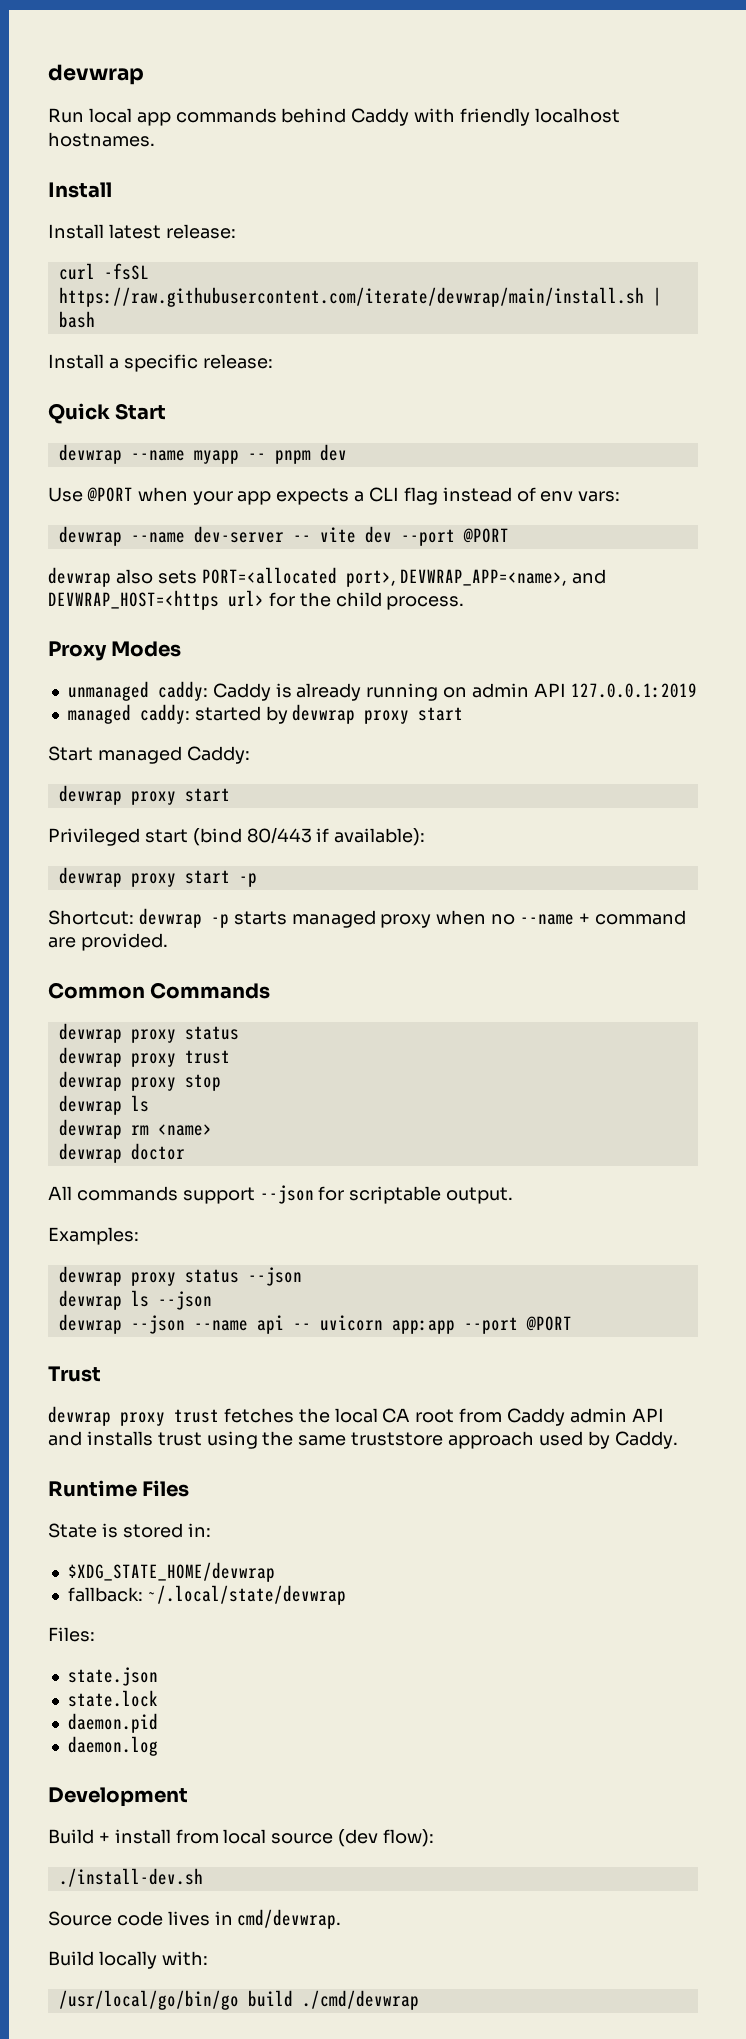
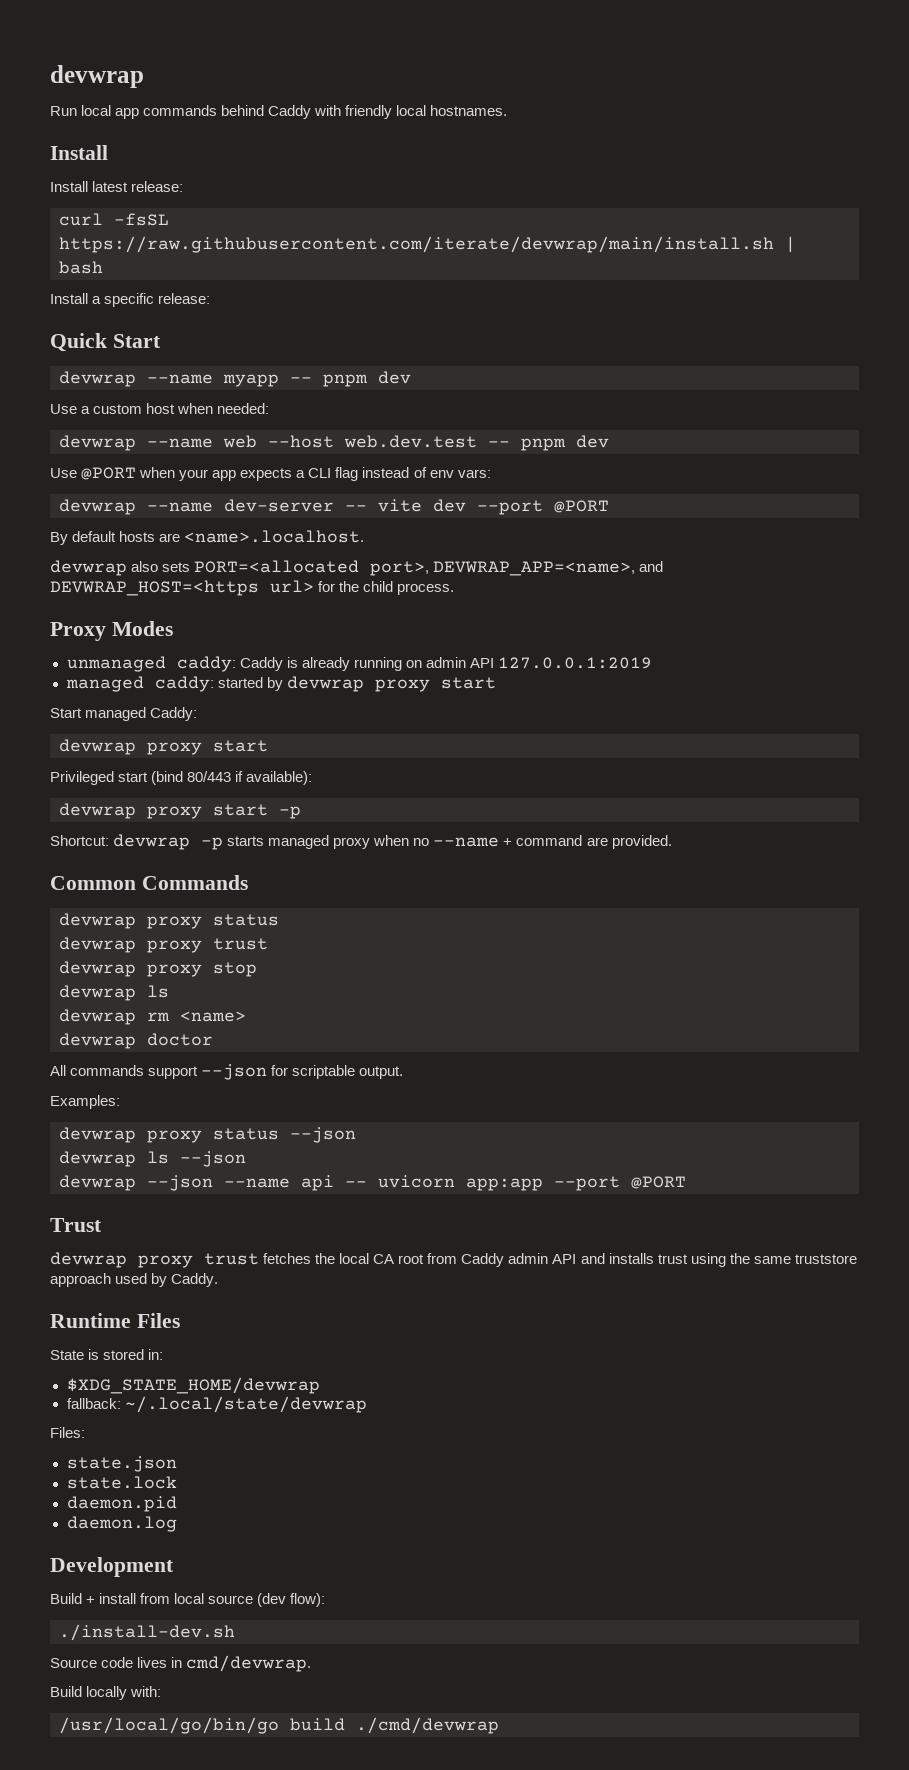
[534,108,620,123] localhost -> [396,105,427,116] local
(347, 452) none -> [50,403,270,414] [59,435,609,451] // Use a custom host when needed: // devwrap --name web --host web.dev.test -- pnpm dev
(509, 535) none -> [50,530,365,545] // By default hosts are <name>.localhost.

